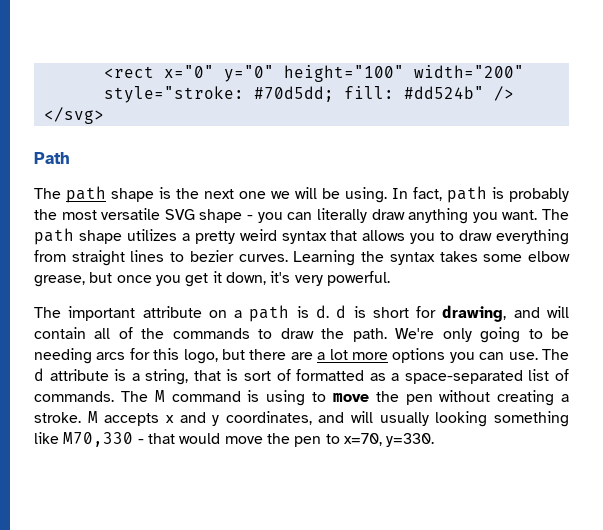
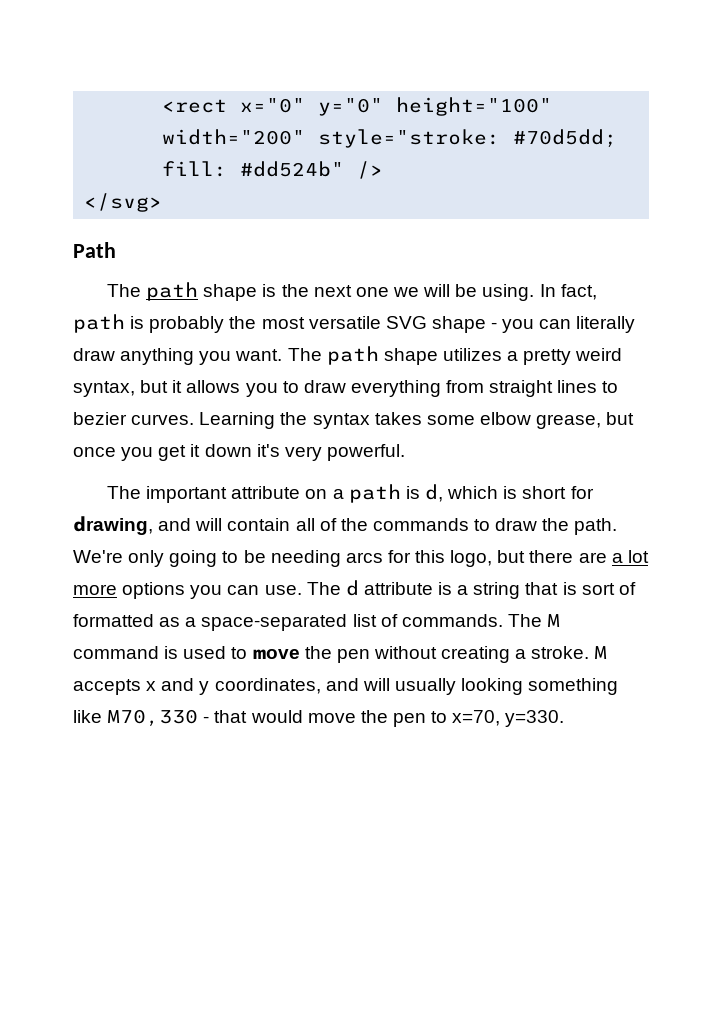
[281,230,358,244] syntax that -> [73,380,183,397] syntax, but it
[225,272,266,285] down, -> [204,444,252,457] down
[315,305,347,318] d. d -> [425,484,499,502] d, which
[145,369,189,385] string, -> [473,582,521,599] string
[266,390,306,406] using -> [183,646,227,659] used

